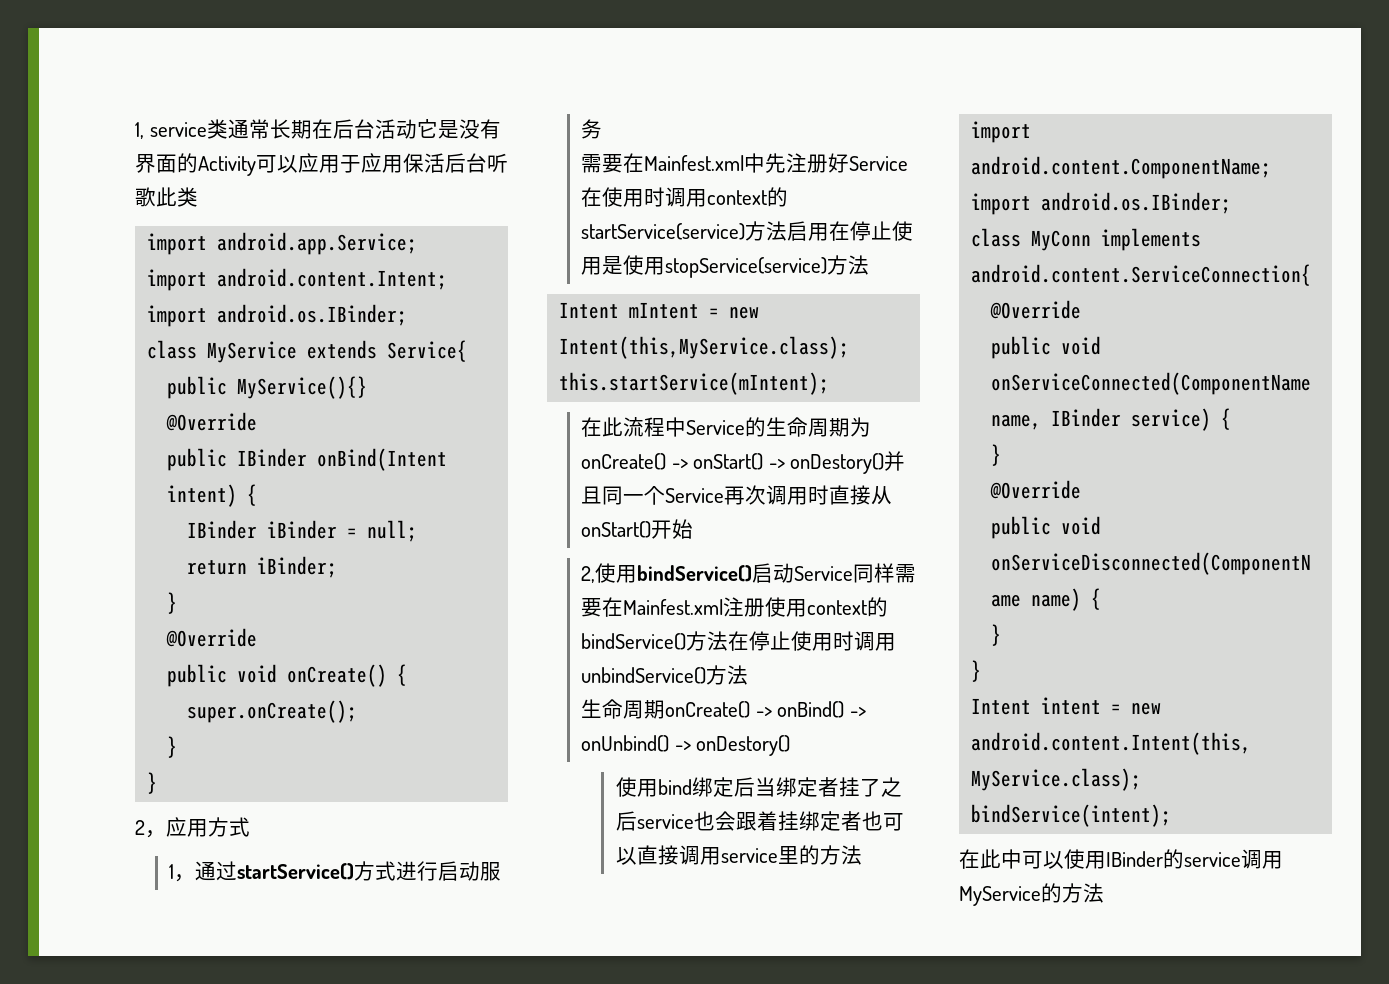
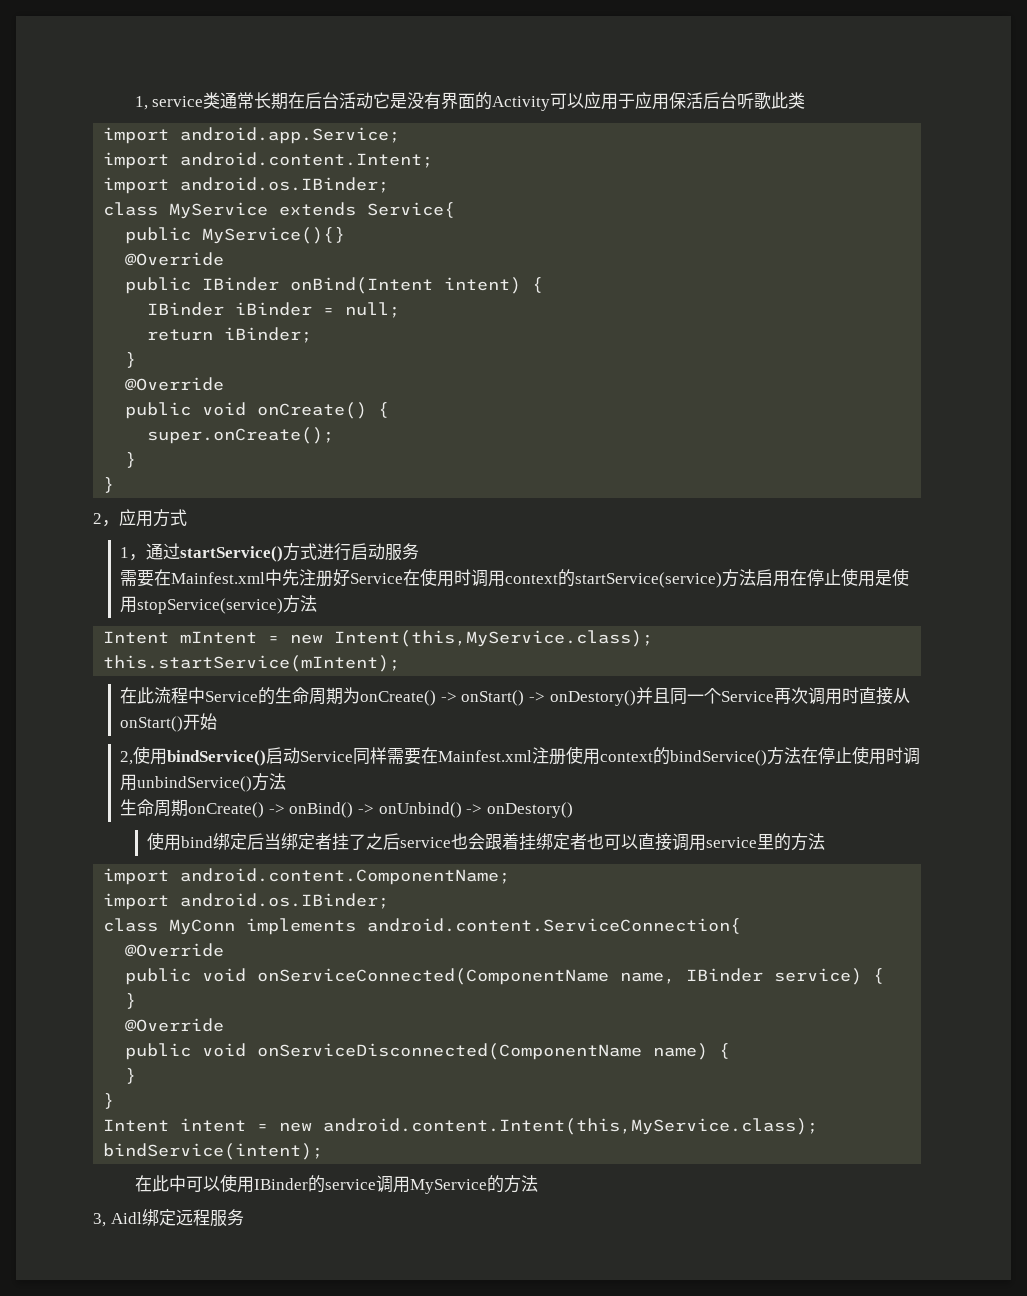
(1104, 893) none -> [93,1209,244,1227] // 3, Aidl绑定远程服务

